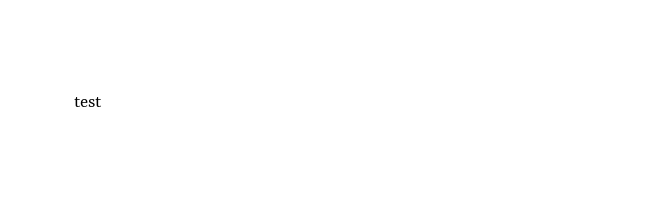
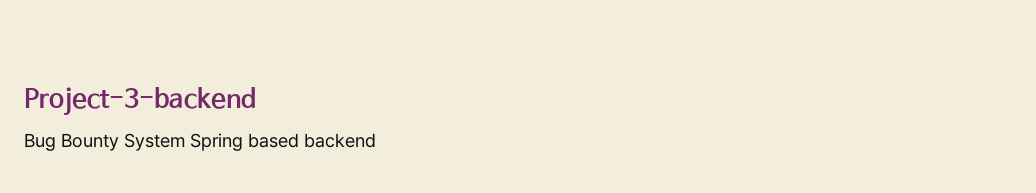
[74,97,102,107] test -> [24,87,256,116] [24,133,376,151] Project-3-backend // Bug Bounty System Spring based backend

